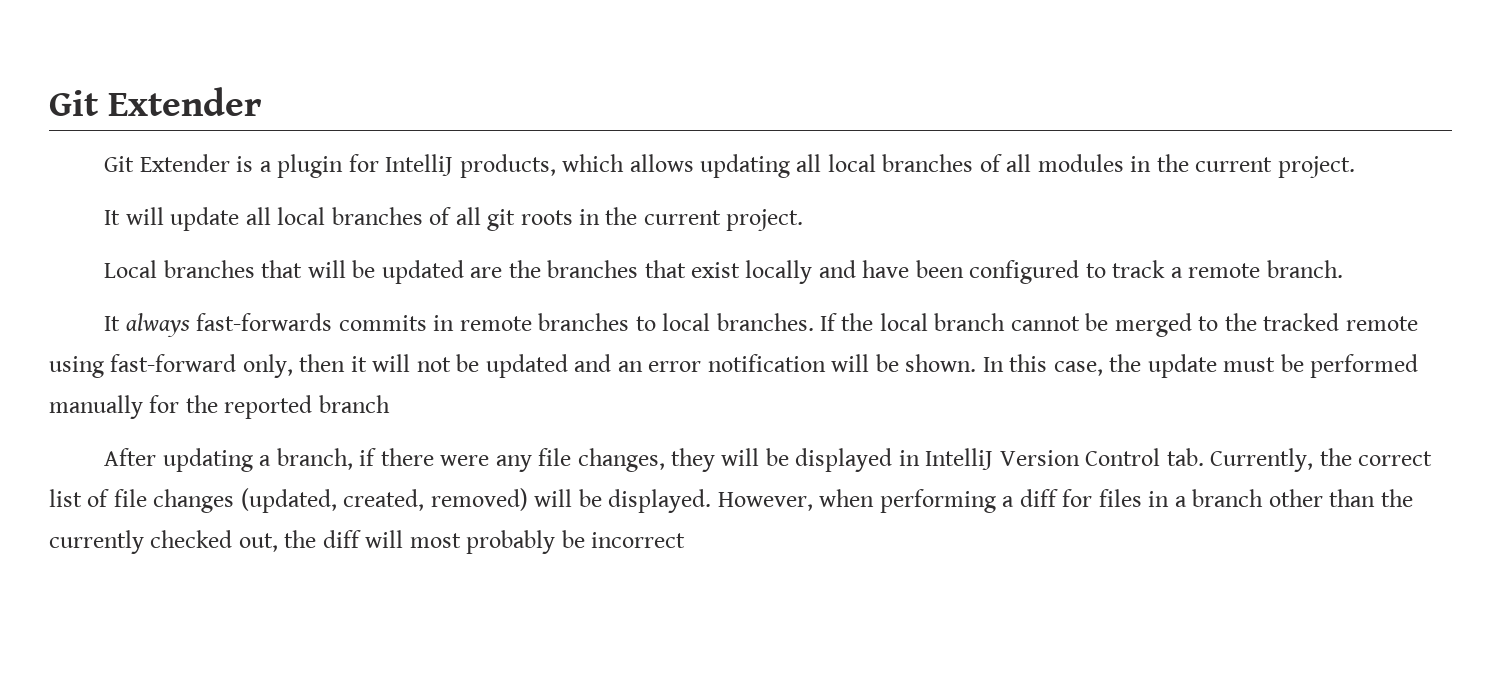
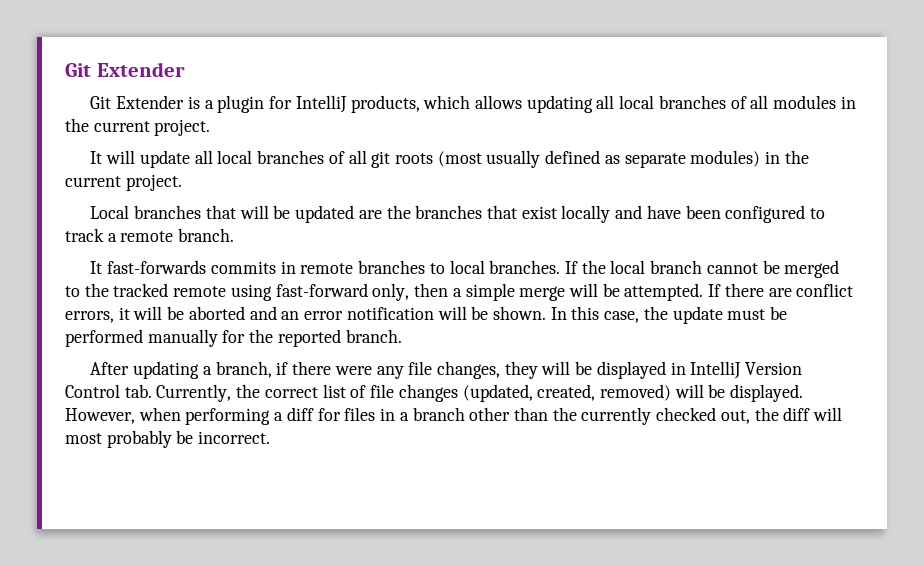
(573, 217) none -> [437,150,761,168] (most usually defined as separate modules)
[125,313,190,337] always -> (103, 267) none
[350,354,568,378] it will not be updated -> [452,283,854,301] [65,306,245,323] a simple merge will be attempted. If there are conflict errors, it will be aborted
[318,395,390,413] branch -> [345,329,402,343] branch.
[591,532,686,548] incorrect -> [198,431,271,444] incorrect.

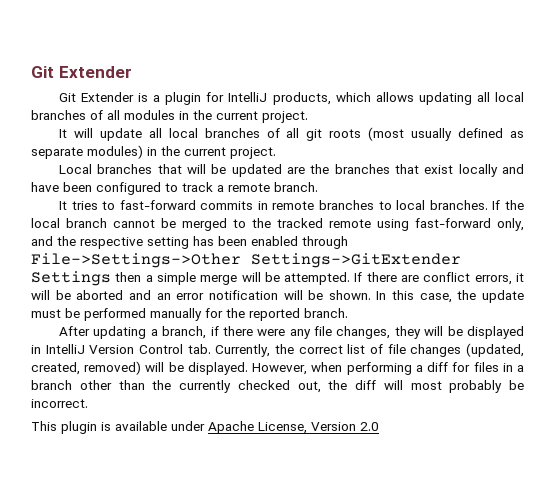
[107,260,207,274] fast-forwards -> [71,200,196,210] tries to fast-forward
(410, 292) none -> [31,236,348,249] [31,253,461,268] [31,271,111,286] and the respective setting has been enabled through File->Settings->Other Settings->GitExtender Settings
(271, 437) none -> [31,421,379,434] // This plugin is available under Apache License, Version 2.0

